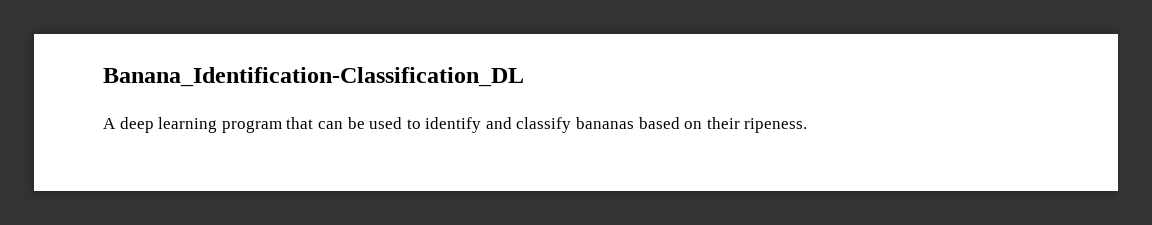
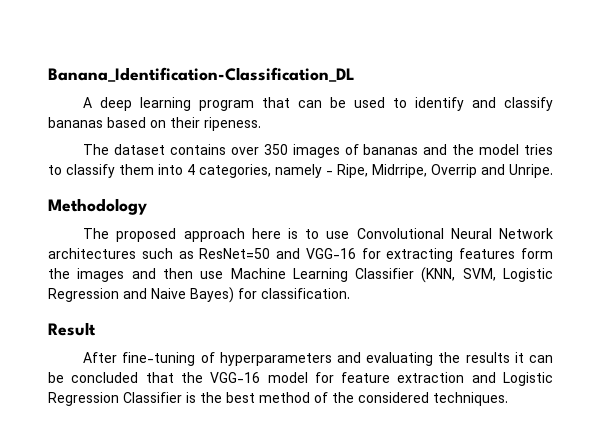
(808, 125) none -> [83,144,553,158] [48,164,553,178] [48,198,147,215] [83,228,554,242] [48,248,553,262] [48,267,553,283] [48,287,350,303] [48,322,96,336] [83,352,554,366] [48,372,553,386] [48,392,508,406] // The dataset contains over 350 images of bananas and the model tries to classify them into 4 categories, namely - Ripe, Midrripe, Overrip and Unripe. // Methodology // The proposed approach here is to use Convolutional Neural Network architectures such as ResNet=50 and VGG-16 for extracting features form the images and then use Machine Learning Classifier (KNN, SVM, Logistic Regression and Naive Bayes) for classification. // Result // After fine-tuning of hyperparameters and evaluating the results it can be concluded that the VGG-16 model for feature extraction and Logistic Regression Classifier is the best method of the considered techniques.

